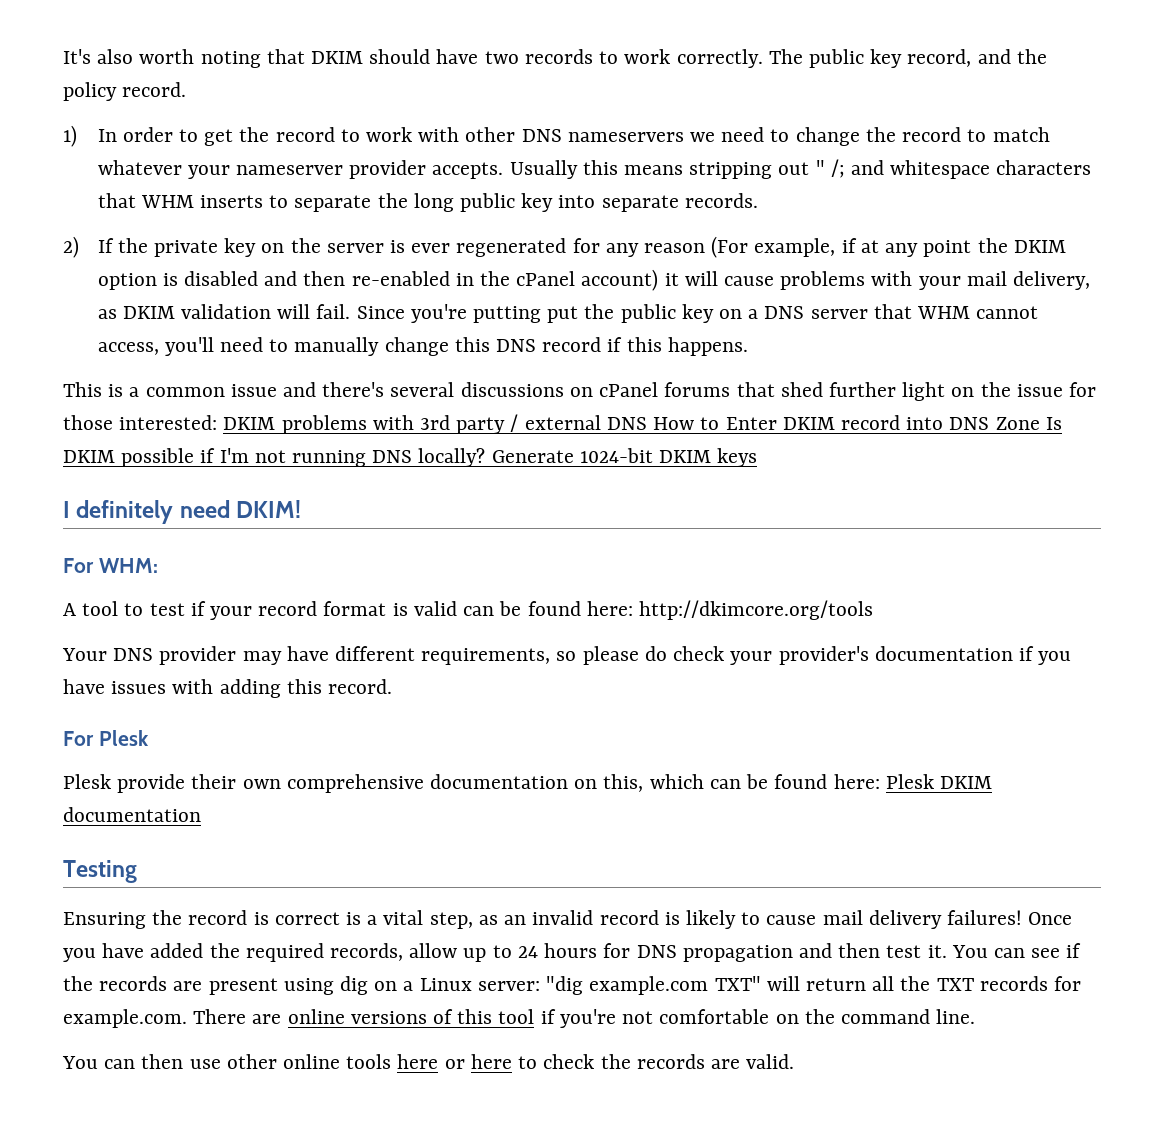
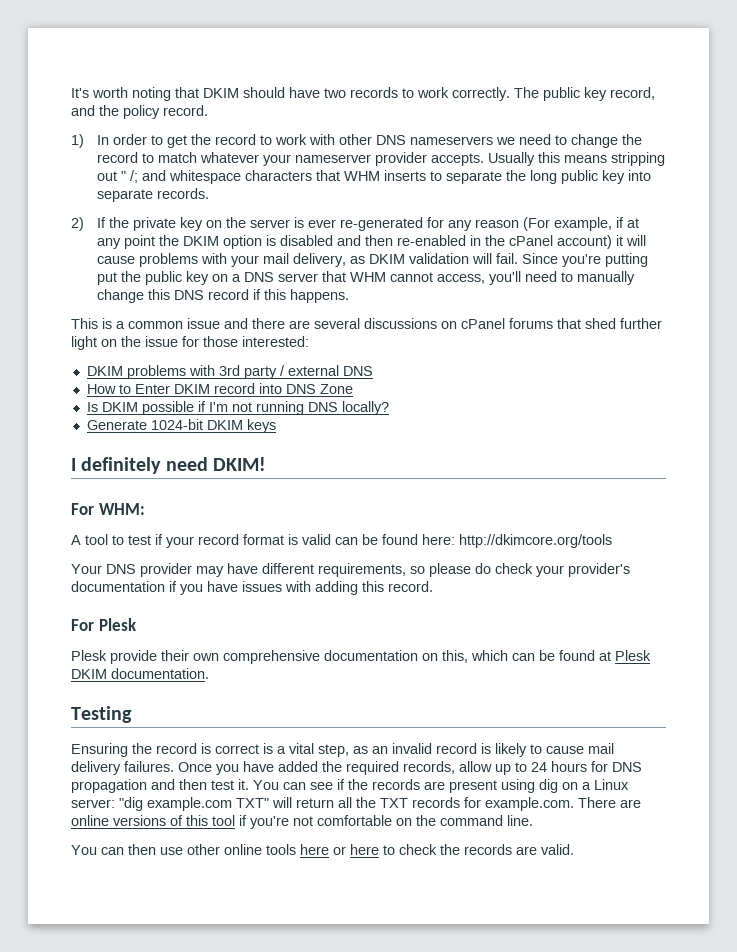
[97,49,134,64] also -> (89, 93) none
[456,238,567,257] regenerated -> [340,217,424,231] re-generated
[322,382,385,397] there's -> [252,318,310,329] there are
(218, 422) none -> (309, 341) //
(647, 423) none -> (373, 371) //
(1040, 423) none -> (353, 389) //
(486, 457) none -> (389, 408) //
[833,774,880,789] here: -> [599,651,611,661] at
[63,807,201,822] documentation -> [111,668,209,679] documentation.
[946,910,1022,925] failures! -> [124,761,174,772] failures.

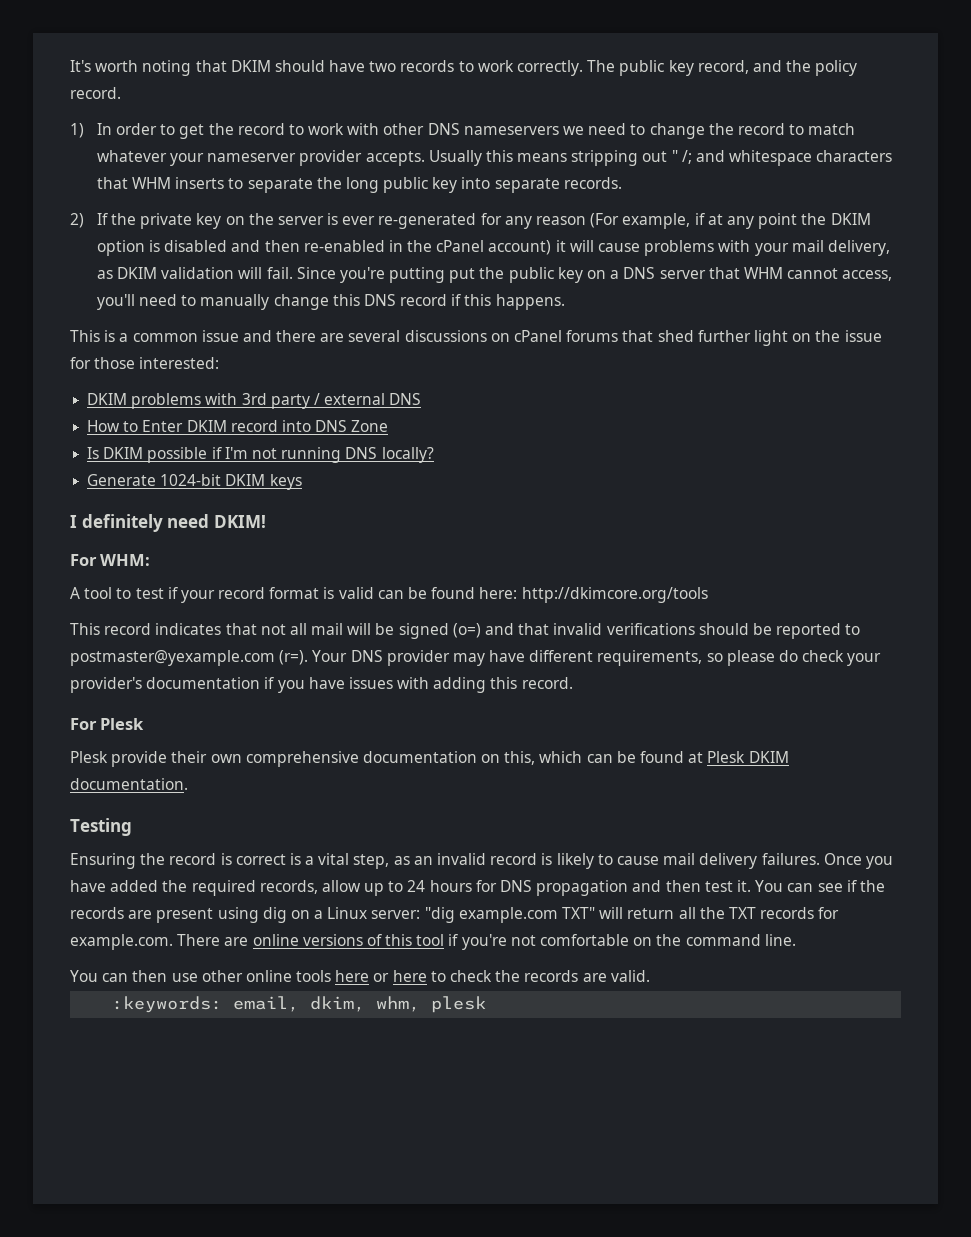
(612, 541) none -> [70,623,861,639] [70,650,309,666] This record indicates that not all mail will be signed (o=) and that invalid verifications should be reported to postmaster@yexample.com (r=).
(574, 849) none -> [112,996,487,1013] // :keywords: email, dkim, whm, plesk

